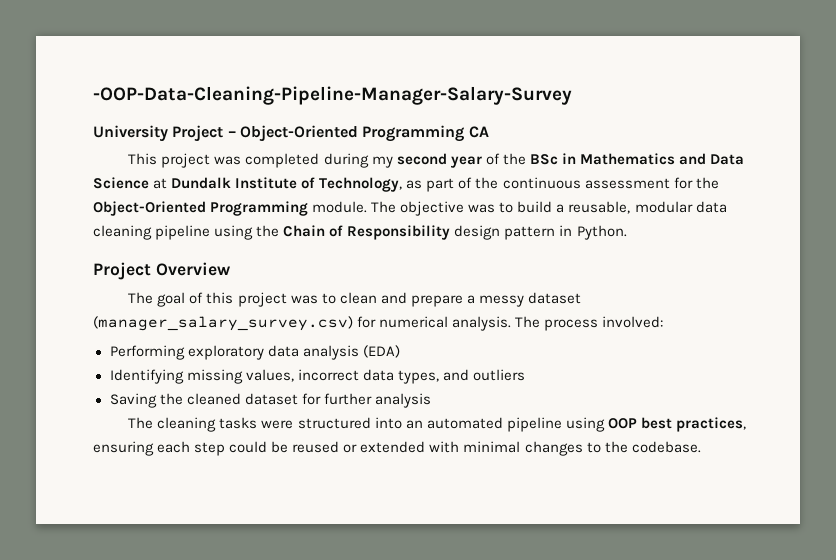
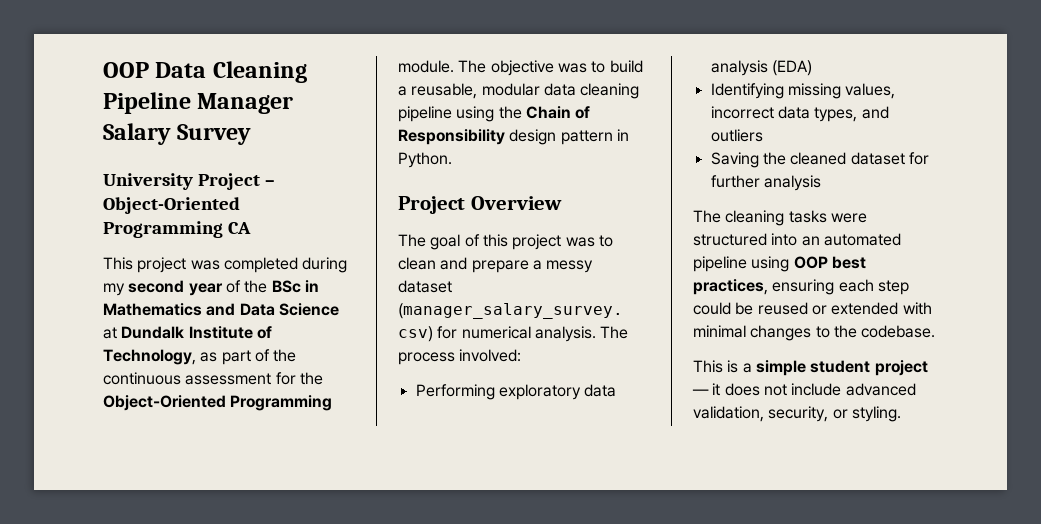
[93,86,572,105] -OOP-Data-Cleaning-Pipeline-Manager-Salary-Survey -> [103,61,307,83] [103,92,294,114] [103,123,252,145] OOP Data Cleaning Pipeline Manager Salary Survey
(701, 447) none -> [693,360,928,376] [692,383,916,396] [693,406,901,422] // This is a simple student project — it does not include advanced validation, security, or styling.

